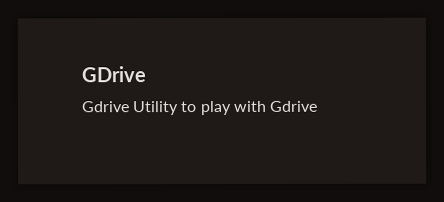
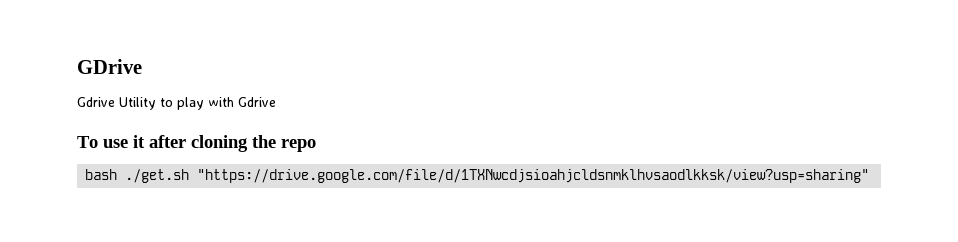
(318, 106) none -> [77,135,316,152] [85,169,870,183] // To use it after cloning the repo // bash ./get.sh "https://drive.google.com/file/d/1TXNwcdjsioahjcldsnmklhvsaodlkksk/view?usp=sharing"

